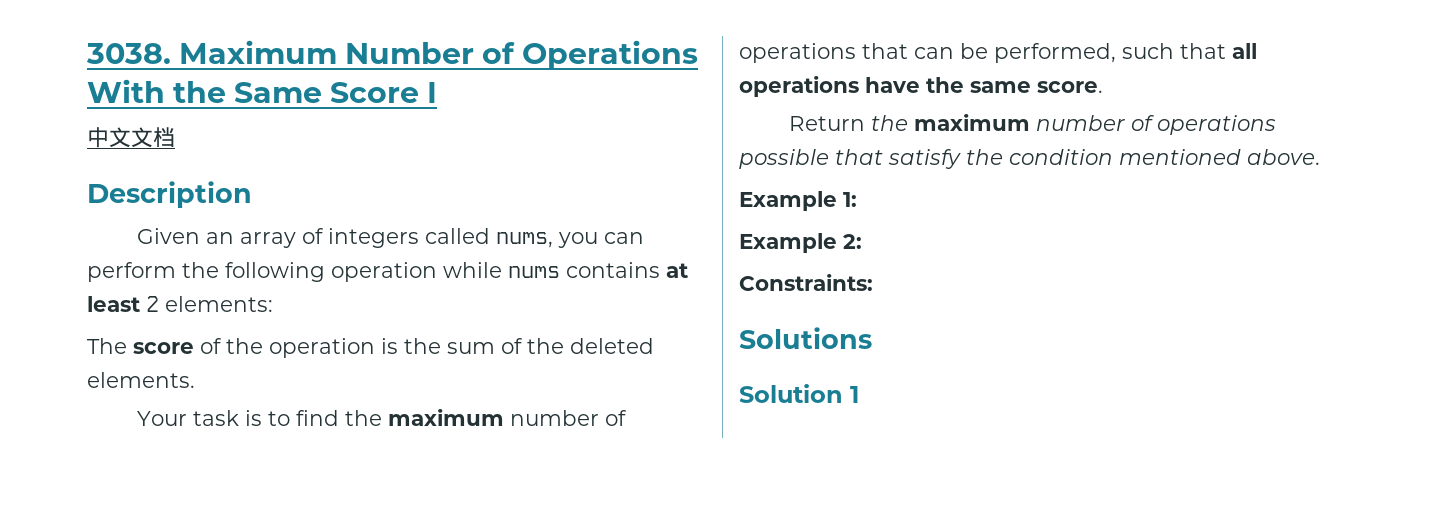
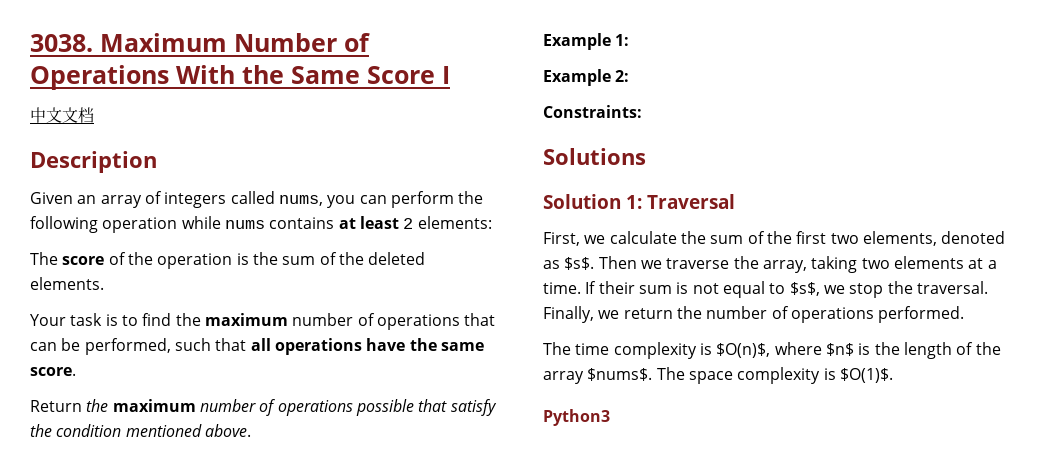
[850,386,859,403] 1 -> [626,194,735,209] [543,231,1006,246] [543,256,997,273] [543,281,988,298] [543,306,965,323] [543,342,1001,359] [543,367,893,384] [543,409,610,426] 1: Traversal // First, we calculate the sum of the first two elements, denoted as $s$. Then we traverse the array, taking two elements at a time. If their sum is not equal to $s$, we stop the traversal. Finally, we return the number of operations performed. // The time complexity is $O(n)$, where $n$ is the length of the array $nums$. The space complexity is $O(1)$. // Python3

